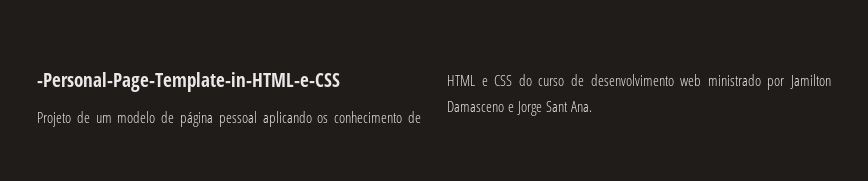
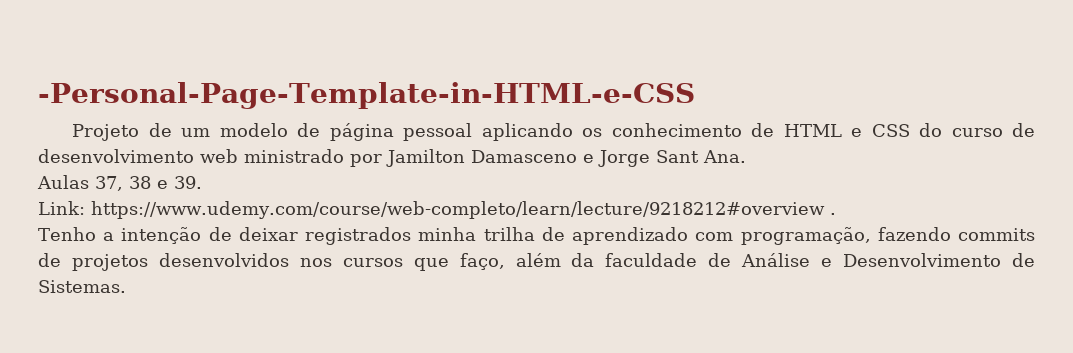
(593, 106) none -> [37,175,202,191] [38,201,836,219] [38,227,1035,245] [38,253,1035,271] [38,280,126,293] // Aulas 37, 38 e 39. // Link: https://www.udemy.com/course/web-completo/learn/lecture/9218212#overview . // Tenho a intenção de deixar registrados minha trilha de aprendizado com programação, fazendo commits de projetos desenvolvidos nos cursos que faço, além da faculdade de Análise e Desenvolvimento de Sistemas.

